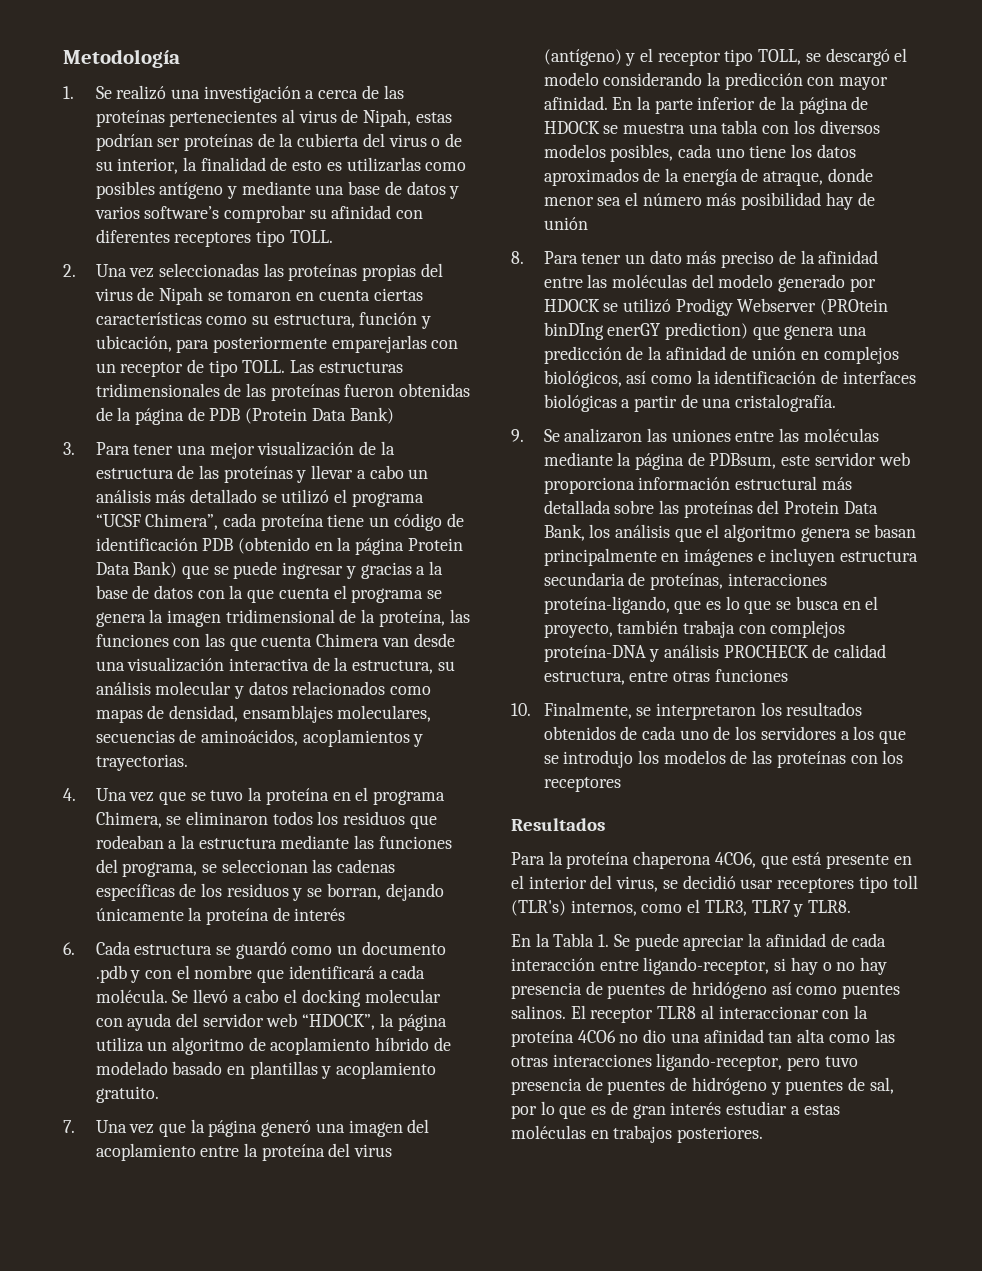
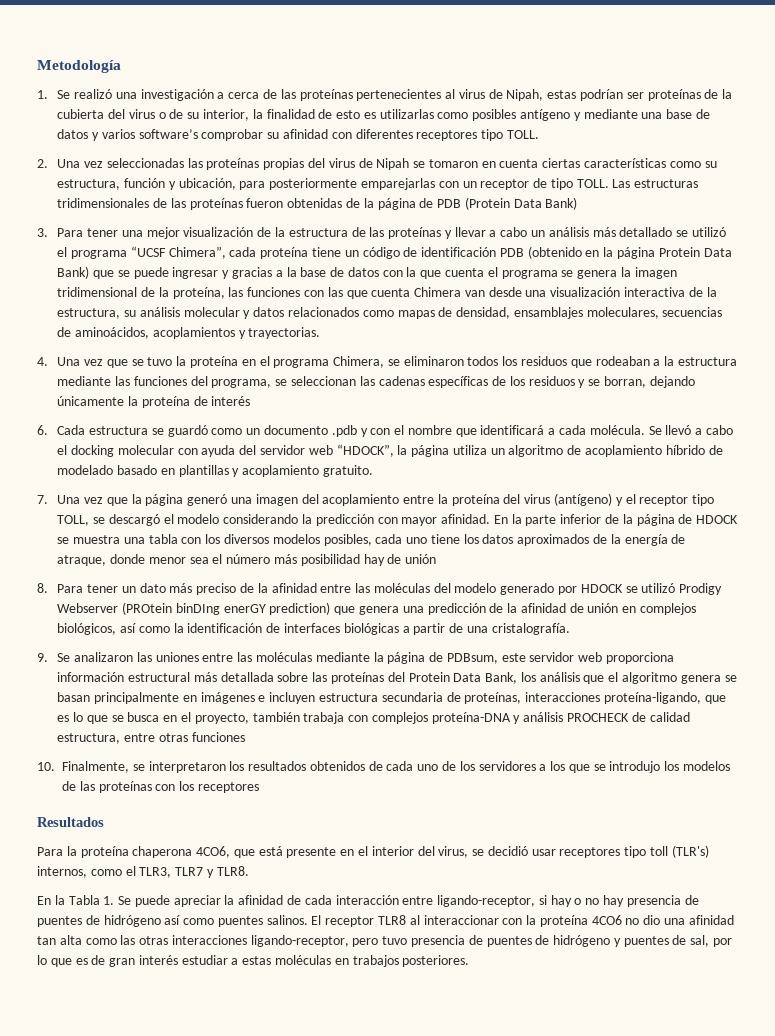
[691,981,767,999] hridógeno -> [103,915,161,927] hidrógeno

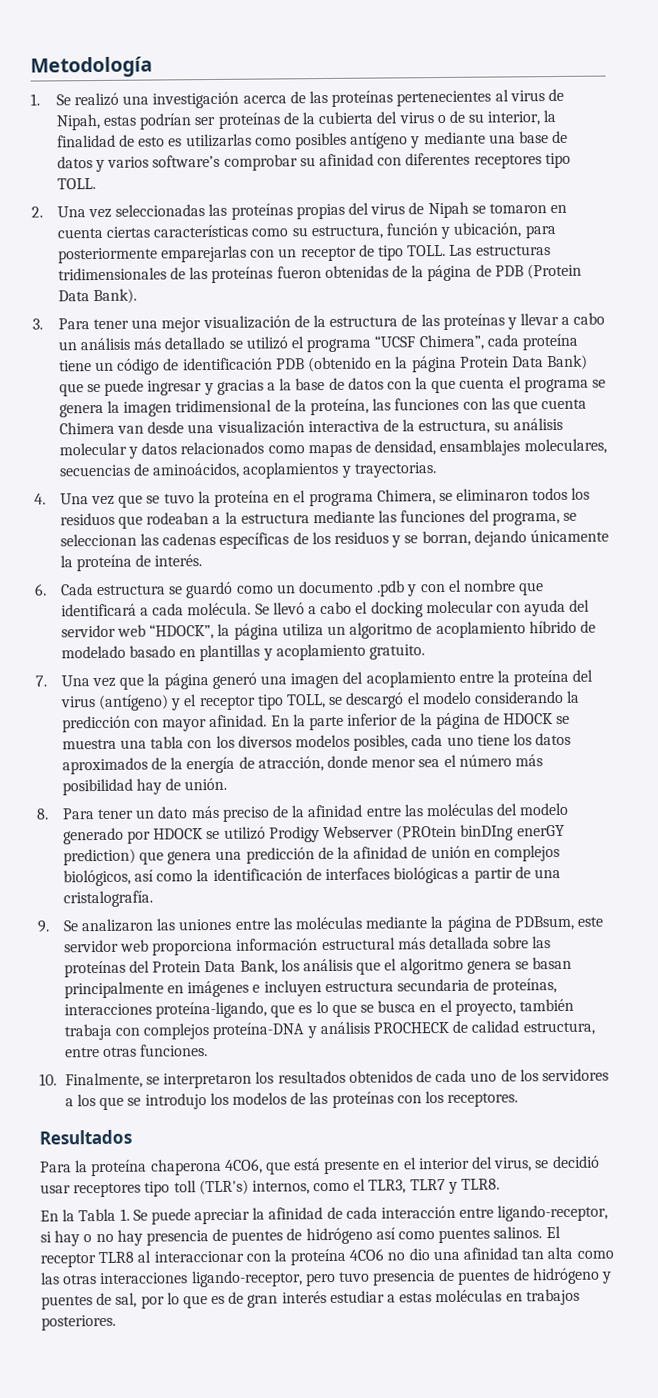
[217,92,260,99] a cerca -> [242,95,287,104] acerca
[545,197,578,210] Bank) -> [93,288,138,305] Bank).
[211,396,251,406] interés -> [154,554,203,567] interés.
[57,555,107,566] atraque, -> [257,756,324,772] atracción,
[405,554,437,564] unión -> [184,777,228,791] unión.
[191,732,245,742] funciones -> [140,1044,209,1057] funciones.
[197,782,259,793] receptores -> [447,1092,519,1107] receptores.

